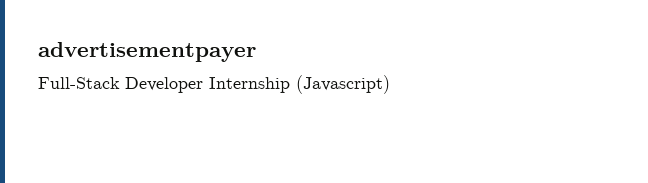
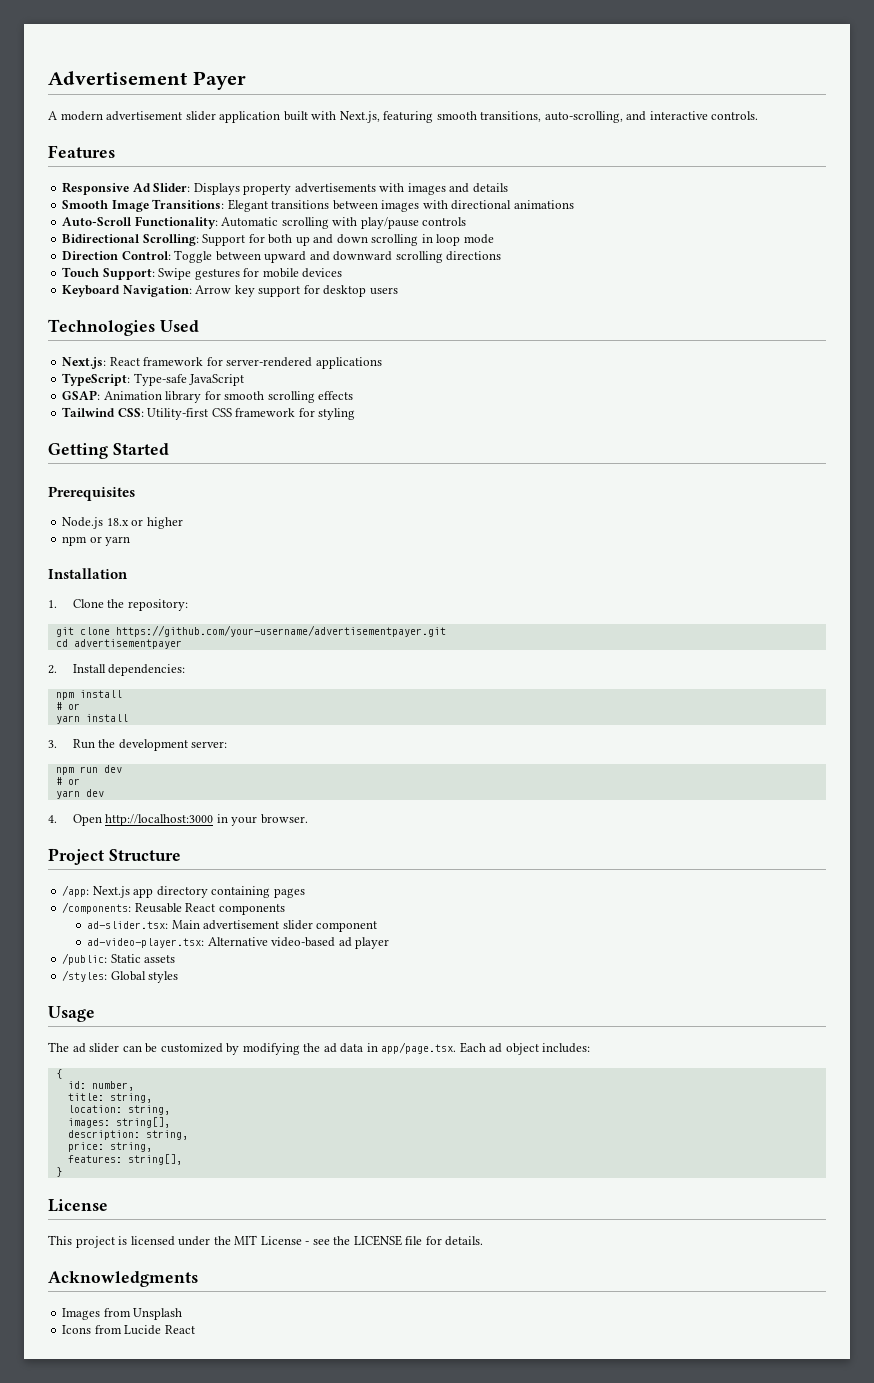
[38,42,256,62] [38,75,390,94] advertisementpayer // Full-Stack Developer Internship (Javascript) -> [48,71,246,90] [48,111,759,123] [48,145,115,158] [62,182,508,195] [62,199,574,212] [62,216,467,229] [62,234,494,246] [62,250,502,263] [62,267,343,280] [62,285,398,297] [48,319,199,336] [62,357,382,369] [62,373,245,386] [62,390,354,403] [62,407,356,420] [48,443,169,459] [48,486,135,501] [62,517,183,529] [62,536,131,546] [48,568,128,579] [48,599,188,611] [55,625,446,637] [55,639,182,649] [48,664,186,676] [55,690,122,700] [55,702,80,710] [55,714,128,724] [48,739,228,751] [55,765,122,775] [55,777,80,785] [55,789,104,799] [48,814,308,826] [48,848,181,865] [62,885,305,898] [62,902,285,915] [87,920,378,932] [87,937,390,949] [62,953,176,965] [62,970,179,983] [48,1006,95,1022] [48,1042,591,1055] [55,1069,62,1079] [67,1081,134,1091] [67,1093,152,1103] [67,1105,170,1115] [67,1117,170,1128] [67,1130,188,1140] [67,1142,152,1152] [67,1154,182,1165] [55,1167,62,1177] [48,1199,108,1212] [48,1235,484,1248] [48,1271,198,1287] [62,1308,183,1320] [62,1325,195,1335] Advertisement Payer // A modern advertisement slider application built with Next.js, featuring smooth transitions, auto-scrolling, and interactive controls. // Features // Responsive Ad Slider: Displays property advertisements with images and details // Smooth Image Transitions: Elegant transitions between images with directional animations // Auto-Scroll Functionality: Automatic scrolling with play/pause controls // Bidirectional Scrolling: Support for both up and down scrolling in loop mode // Direction Control: Toggle between upward and downward scrolling directions // Touch Support: Swipe gestures for mobile devices // Keyboard Navigation: Arrow key support for desktop users // Technologies Used // Next.js: React framework for server-rendered applications // TypeScript: Type-safe JavaScript // GSAP: Animation library for smooth scrolling effects // Tailwind CSS: Utility-first CSS framework for styling // Getting Started // Prerequisites // Node.js 18.x or higher // npm or yarn // Installation // 1. Clone the repository: // git clone https://github.com/your-username/advertisementpayer.git // cd advertisementpayer // 2. Install dependencies: // npm install // # or // yarn install // 3. Run the development server: // npm run dev // # or // yarn dev // 4. Open http://localhost:3000 in your browser. // Project Structure // /app: Next.js app directory containing pages // /components: Reusable React components // ad-slider.tsx: Main advertisement slider component // ad-video-player.tsx: Alternative video-based ad player // /public: Static assets // /styles: Global styles // Usage // The ad slider can be customized by modifying the ad data in app/page.tsx. Each ad object includes: // { // id: number, // title: string, // location: string, // images: string[], // description: string, // price: string, // features: string[], // } // License // This project is licensed under the MIT License - see the LICENSE file for details. // Acknowledgments // Images from Unsplash // Icons from Lucide React

